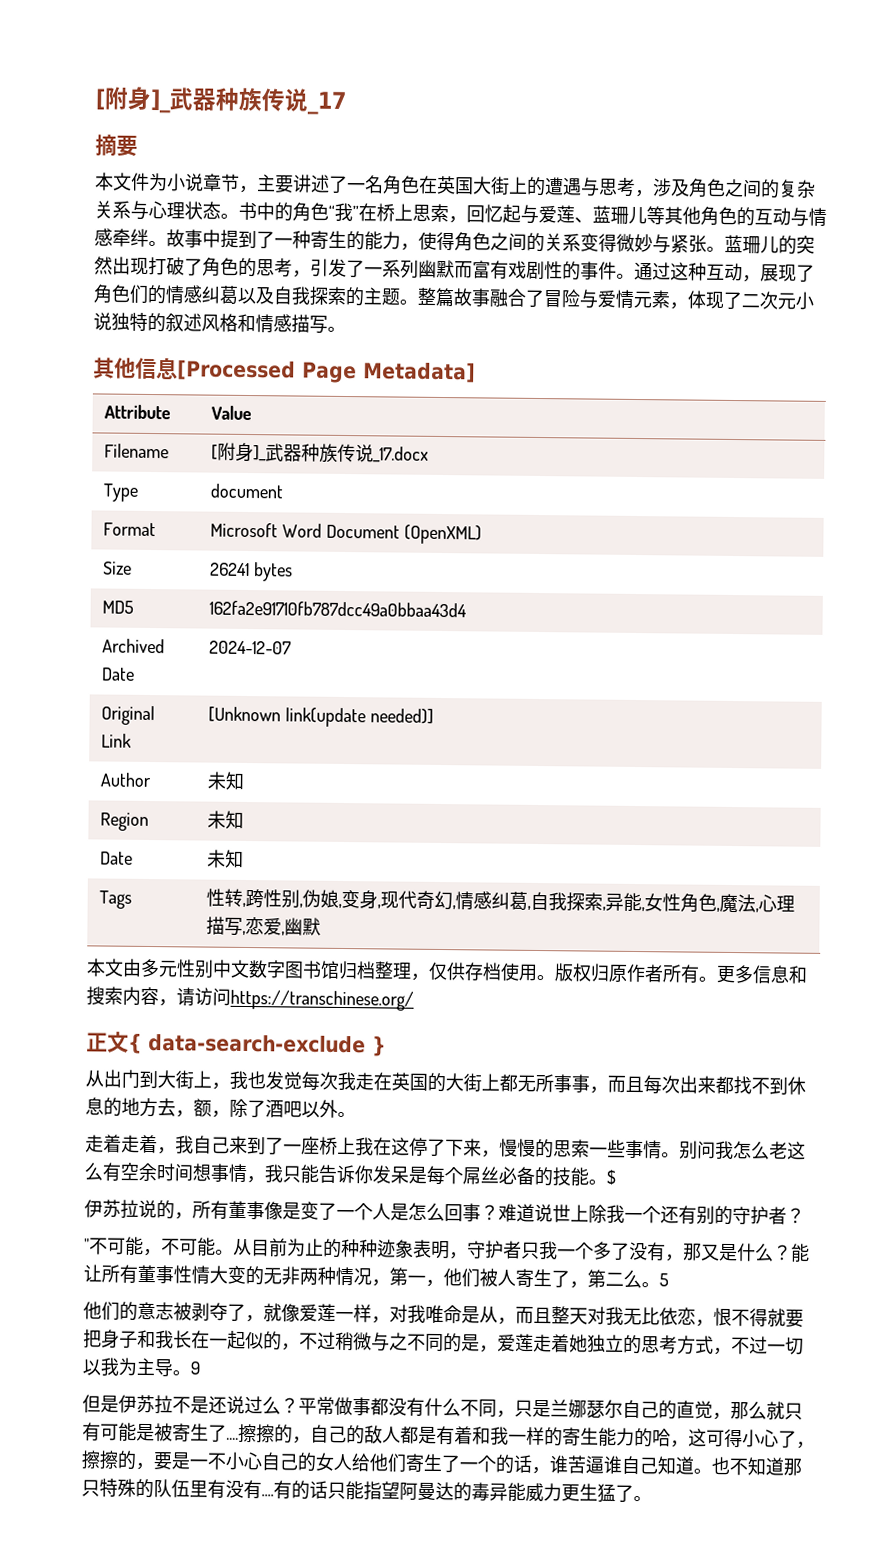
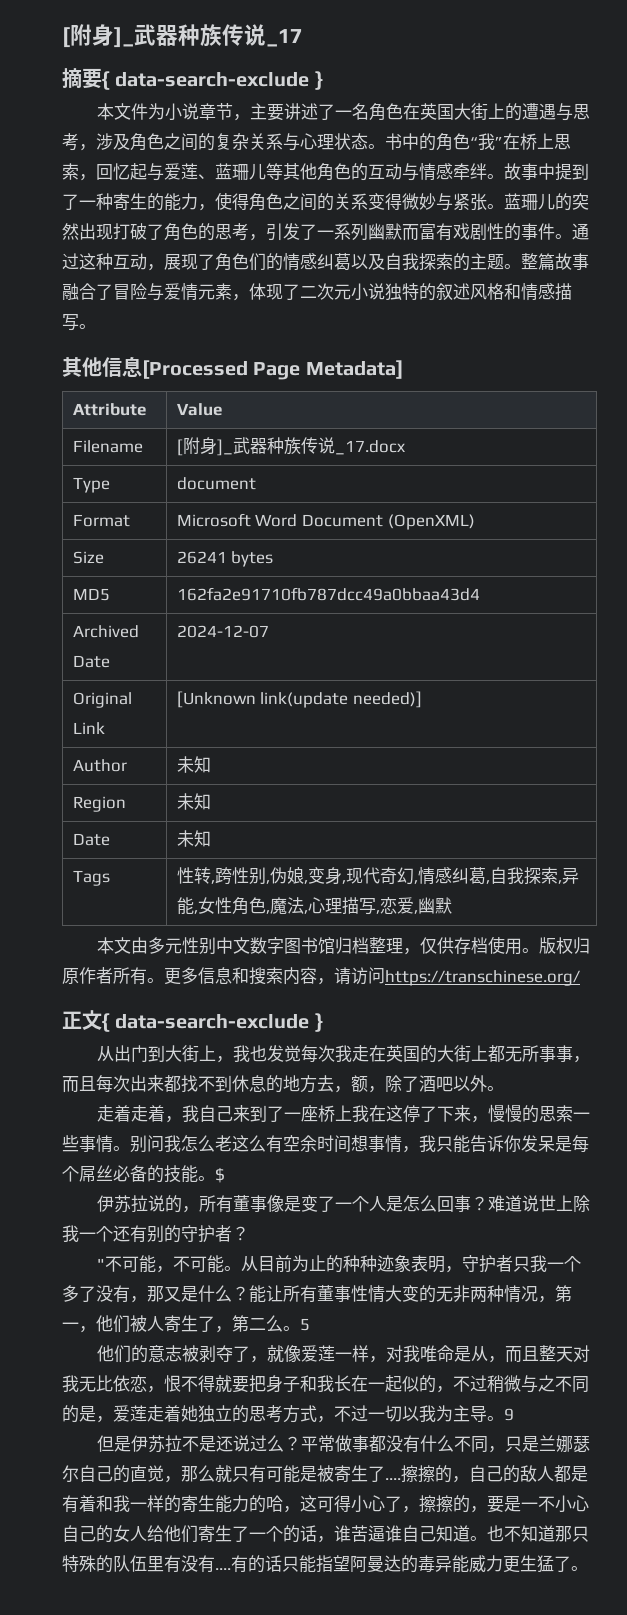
(138, 146) none -> [102,71,323,90] { data-search-exclude }

